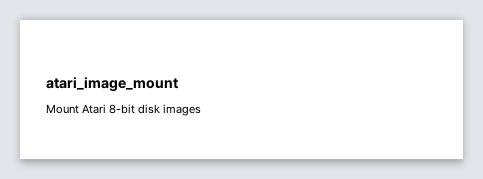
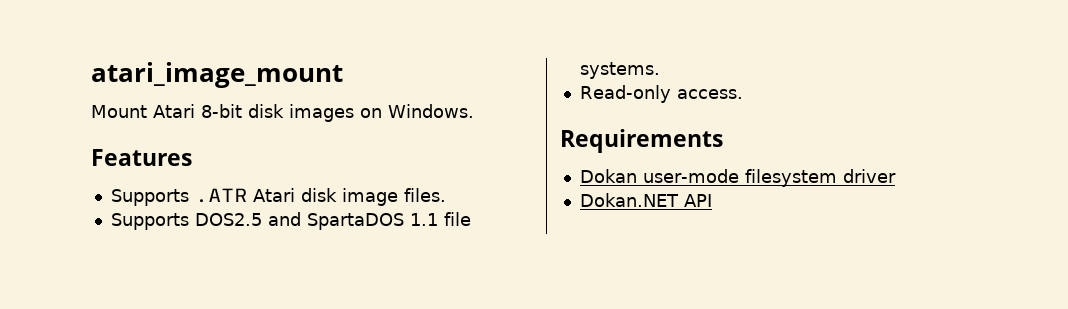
(202, 110) none -> [360,104,474,118] [91,149,192,166] [110,188,446,206] [110,212,471,230] [579,62,660,79] [579,85,743,103] [560,129,723,153] [579,169,896,187] [579,193,712,207] on Windows. // Features // Supports .ATR Atari disk image files. // Supports DOS2.5 and SpartaDOS 1.1 file systems. // Read-only access. // Requirements // Dokan user-mode filesystem driver // Dokan.NET API

